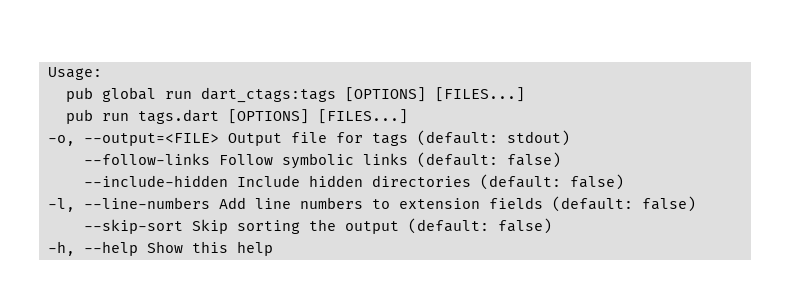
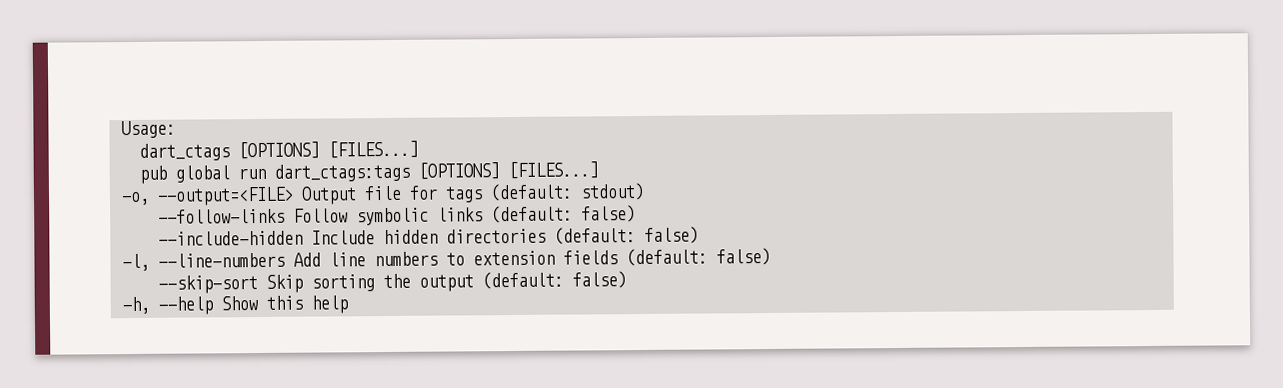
(103, 73) none -> [139,140,419,161] // dart_ctags [OPTIONS] [FILES...]
[66,109,409,124] // pub run tags.dart [OPTIONS] [FILES...] -> (599, 170) none

